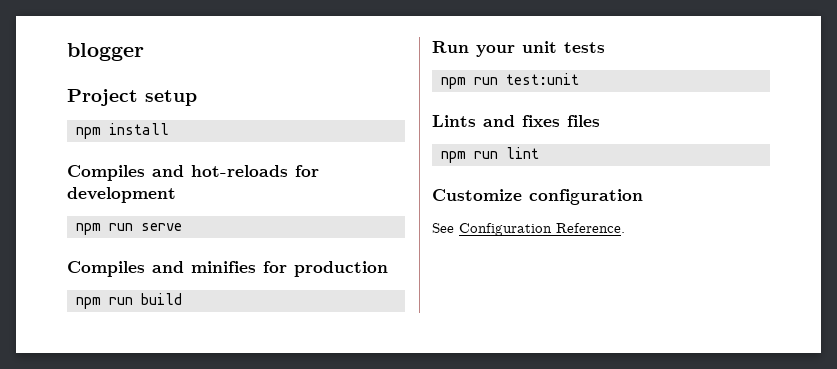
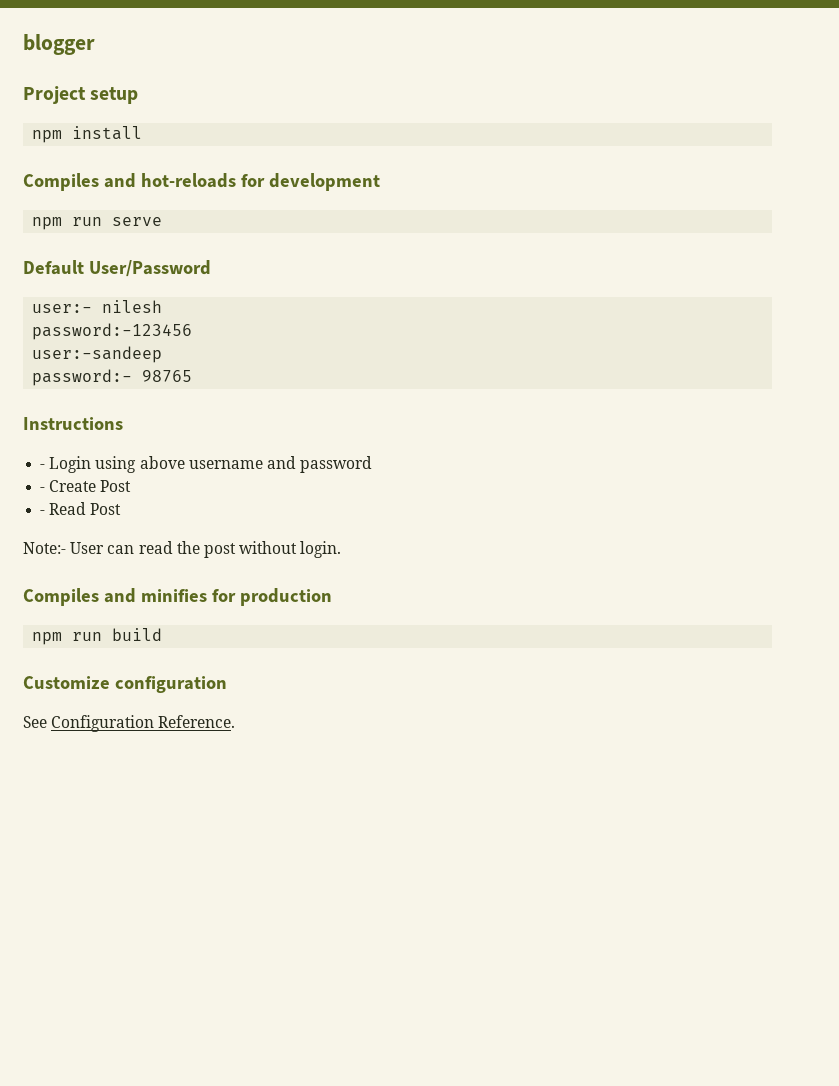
(182, 227) none -> [23,260,211,277] [32,300,163,313] [32,323,193,340] [32,346,163,363] [32,369,193,386] [23,417,123,430] [40,456,373,473] [40,480,132,492] [40,502,122,515] [23,541,342,558] // Default User/Password // user:- nilesh // password:-123456 // user:-sandeep // password:- 98765 // Instructions // - Login using above username and password // - Create Post // - Read Post // Note:- User can read the post without login.
[432,41,605,57] [441,73,579,89] [432,115,600,127] [441,147,539,163] // Run your unit tests // npm run test:unit // Lints and fixes files // npm run lint -> (163, 634) none

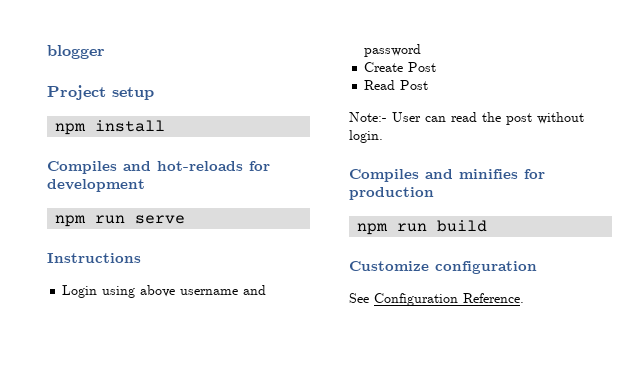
[23,260,211,277] [32,300,163,313] [32,323,193,340] [32,346,163,363] [32,369,193,386] // Default User/Password // user:- nilesh // password:-123456 // user:-sandeep // password:- 98765 -> (186, 219) none
[40,464,46,469] - -> (141, 258) none
[40,487,46,492] - -> (422, 50) none
[40,510,46,515] - -> (437, 67) none

